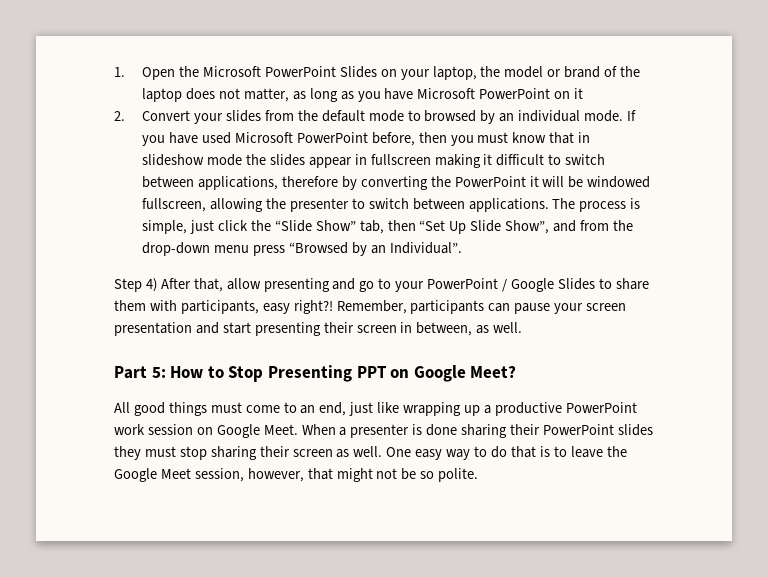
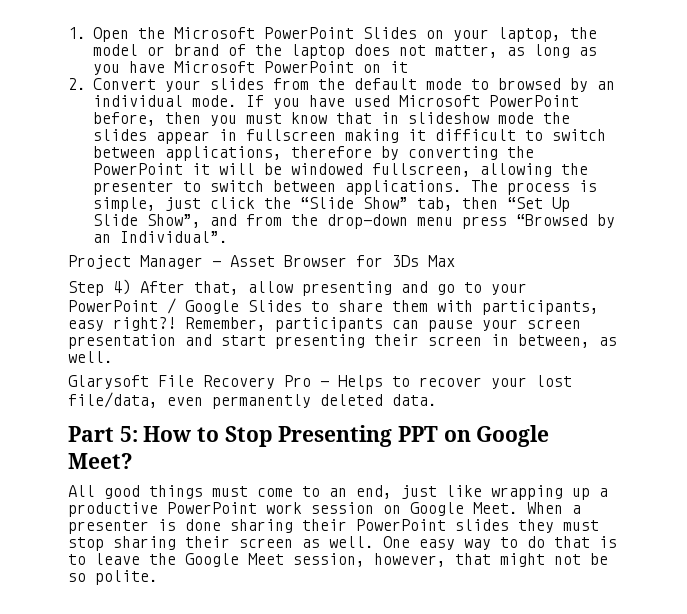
(462, 248) none -> [68,255,455,269] // Project Manager - Asset Browser for 3Ds Max
(523, 327) none -> [68,375,572,390] [68,392,437,409] // Glarysoft File Recovery Pro - Helps to recover your lost file/data, even permanently deleted data.

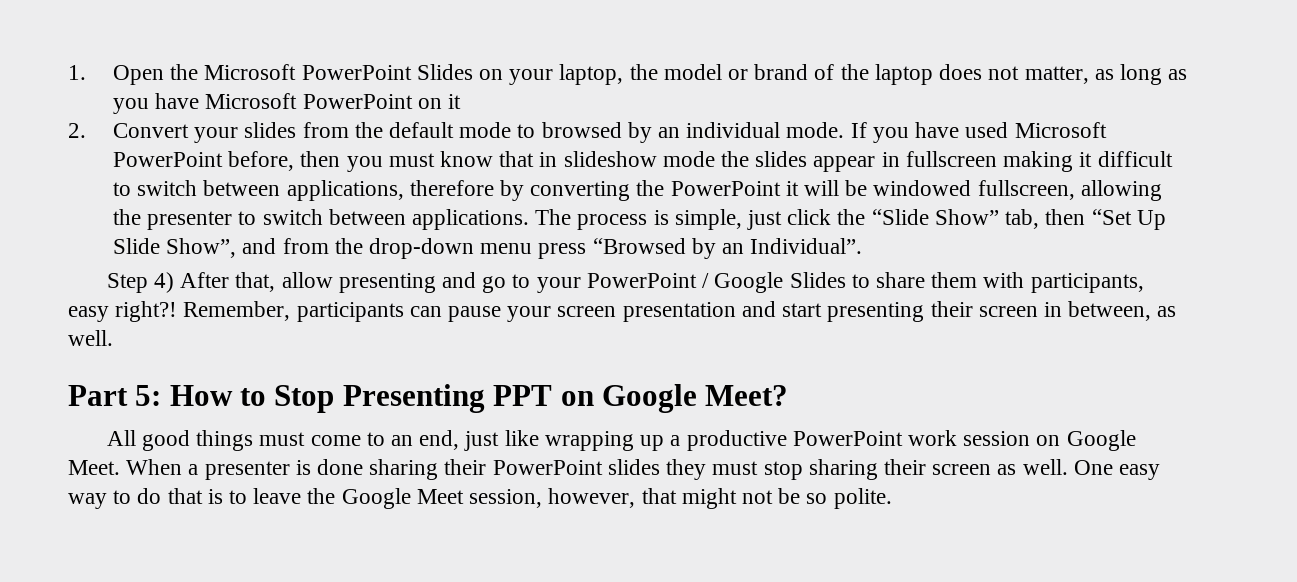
[68,255,455,269] // Project Manager - Asset Browser for 3Ds Max -> (863, 246) none
[68,375,572,390] [68,392,437,409] // Glarysoft File Recovery Pro - Helps to recover your lost file/data, even permanently deleted data. -> (113, 338) none

